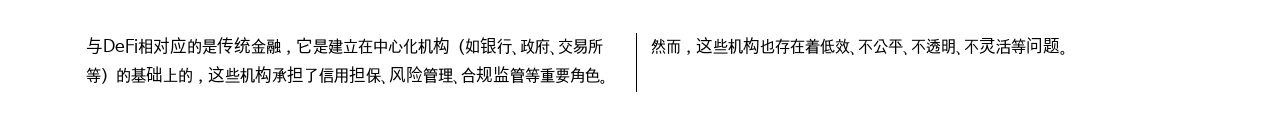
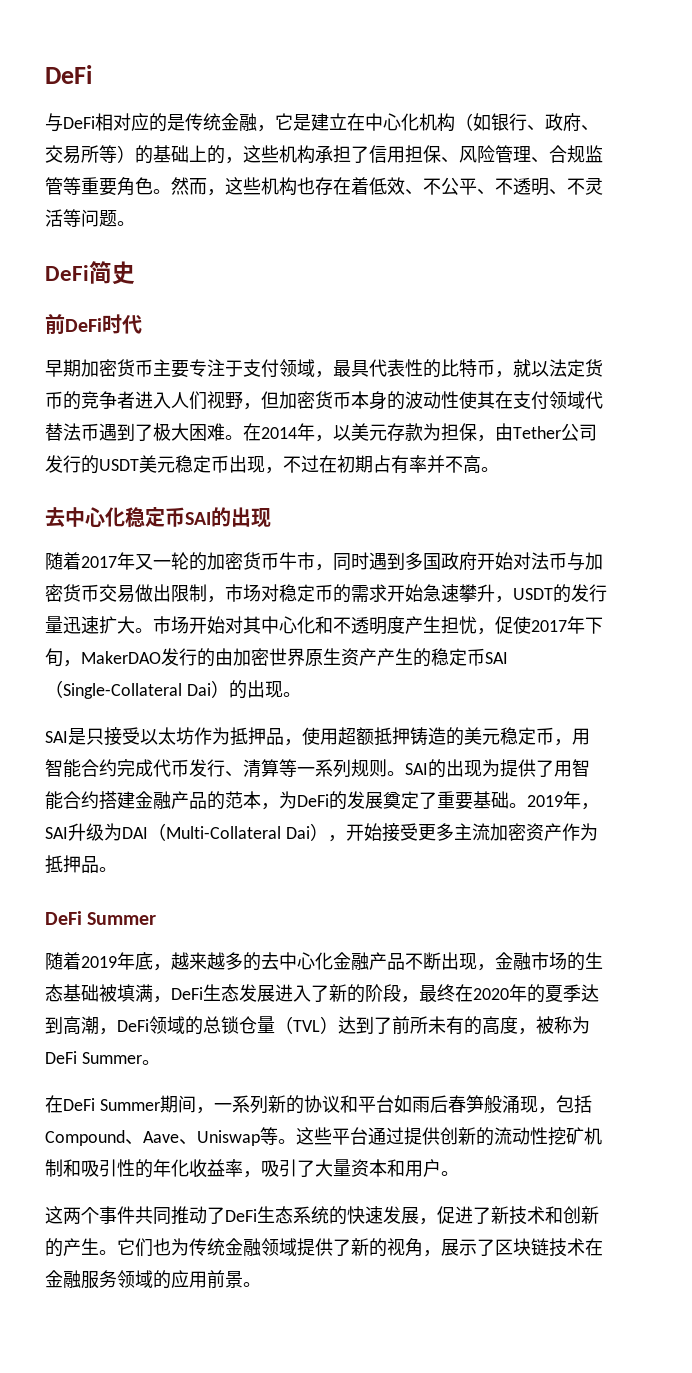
(86, 46) none -> [45,65,92,84] DeFi //
(1068, 52) none -> [45,261,135,285] [45,314,142,335] [45,359,603,378] [45,391,603,410] [45,423,597,442] [45,455,499,474] [45,507,271,528] [45,552,603,571] [45,584,607,603] [45,616,603,635] [45,648,508,667] [45,680,301,699] [45,727,590,746] [45,759,590,778] [45,791,599,810] [45,823,598,842] [45,855,117,874] [45,911,157,925] [45,952,603,971] [45,984,599,1003] [45,1016,590,1035] [45,1051,160,1065] [45,1095,592,1114] [45,1127,602,1146] [45,1159,459,1178] [45,1206,599,1225] [45,1238,603,1257] [45,1270,261,1289] // DeFi简史 // 前DeFi时代 // 早期加密货币主要专注于支付领域，最具代表性的比特币，就以法定货币的竞争者进入人们视野，但加密货币本身的波动性使其在支付领域代替法币遇到了极大困难。在2014年，以美元存款为担保，由Tether公司发行的USDT美元稳定币出现，不过在初期占有率并不高。 // 去中心化稳定币SAI的出现 // 随着2017年又一轮的加密货币牛市，同时遇到多国政府开始对法币与加密货币交易做出限制，市场对稳定币的需求开始急速攀升，USDT的发行量迅速扩大。市场开始对其中心化和不透明度产生担忧，促使2017年下旬，MakerDAO发行的由加密世界原生资产产生的稳定币SAI（Single-Collateral Dai）的出现。 // SAI是只接受以太坊作为抵押品，使用超额抵押铸造的美元稳定币，用智能合约完成代币发行、清算等一系列规则。SAI的出现为提供了用智能合约搭建金融产品的范本，为DeFi的发展奠定了重要基础。2019年，SAI升级为DAI（Multi-Collateral Dai），开始接受更多主流加密资产作为抵押品。 // DeFi Summer // 随着2019年底，越来越多的去中心化金融产品不断出现，金融市场的生态基础被填满，DeFi生态发展进入了新的阶段，最终在2020年的夏季达到高潮，DeFi领域的总锁仓量（TVL）达到了前所未有的高度，被称为DeFi Summer。 // 在DeFi Summer期间，一系列新的协议和平台如雨后春笋般涌现，包括Compound、Aave、Uniswap等。这些平台通过提供创新的流动性挖矿机制和吸引性的年化收益率，吸引了大量资本和用户。 // 这两个事件共同推动了DeFi生态系统的快速发展，促进了新技术和创新的产生。它们也为传统金融领域提供了新的视角，展示了区块链技术在金融服务领域的应用前景。

